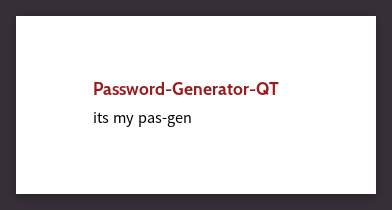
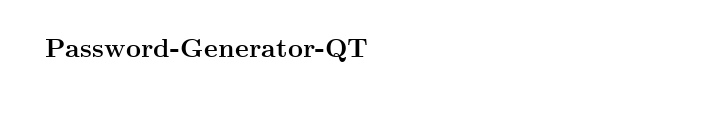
[93,112,192,127] // its my pas-gen -> (368, 50) none

